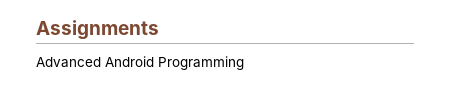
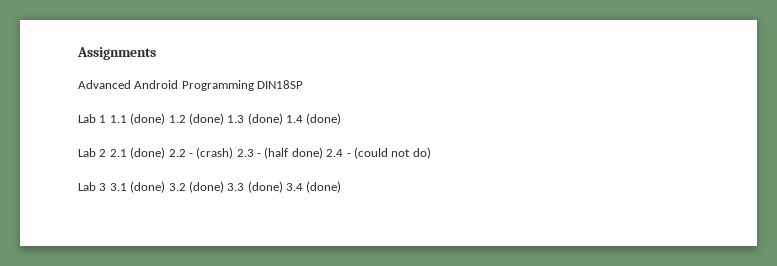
(244, 63) none -> [257,80,304,89] [78,113,342,125] [78,147,431,159] [78,181,342,193] DIN18SP // Lab 1 1.1 (done) 1.2 (done) 1.3 (done) 1.4 (done) // Lab 2 2.1 (done) 2.2 - (crash) 2.3 - (half done) 2.4 - (could not do) // Lab 3 3.1 (done) 3.2 (done) 3.3 (done) 3.4 (done)

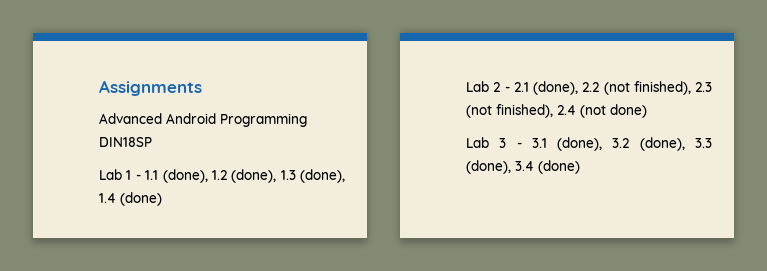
[109,113,342,125] [78,147,431,159] [78,181,283,193] 1.1 (done) 1.2 (done) 1.3 (done) 1.4 (done) // Lab 2 2.1 (done) 2.2 - (crash) 2.3 - (half done) 2.4 - (could not do) // Lab 3 3.1 (done) 3.2 (done) 3.3 (done) -> [135,169,345,183] [99,192,162,206] [466,81,712,95] [466,104,647,118] [466,137,712,151] [466,160,511,174] - 1.1 (done), 1.2 (done), 1.3 (done), 1.4 (done) // Lab 2 - 2.1 (done), 2.2 (not finished), 2.3 (not finished), 2.4 (not done) // Lab 3 - 3.1 (done), 3.2 (done), 3.3 (done),

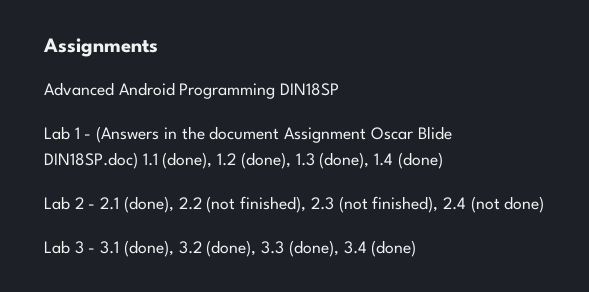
(141, 177) none -> [96,126,452,143] [44,152,138,169] (Answers in the document Assignment Oscar Blide DIN18SP.doc)

